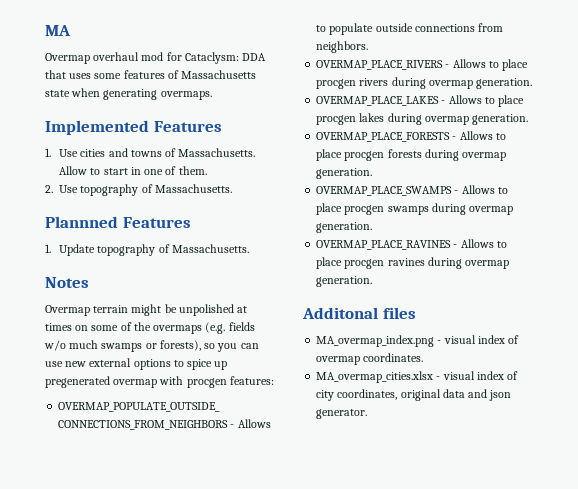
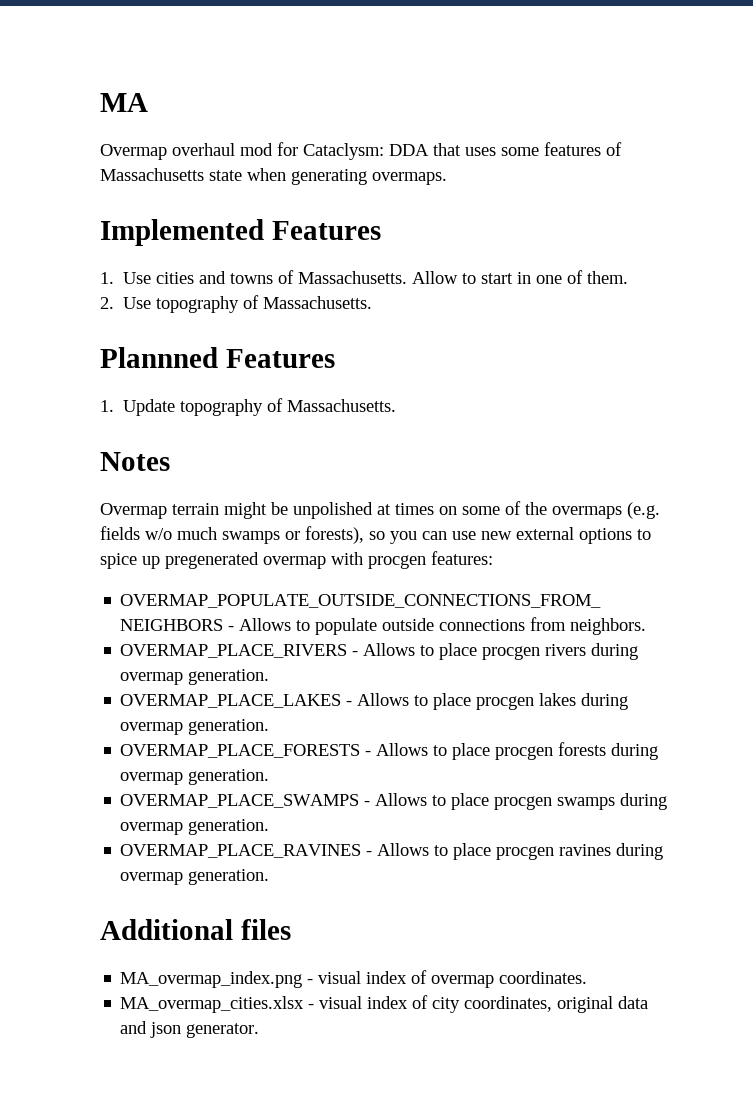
[302,307,378,319] Additonal -> [100,919,233,940] Additional

